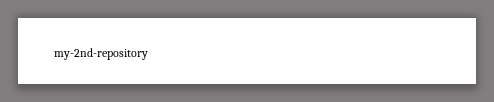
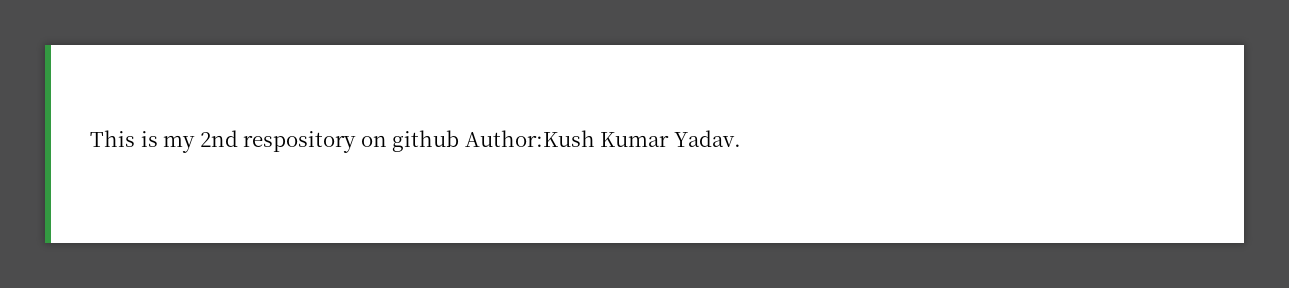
[54,48,148,60] my-2nd-repository -> [90,130,741,153] This is my 2nd respository on github Author:Kush Kumar Yadav.

